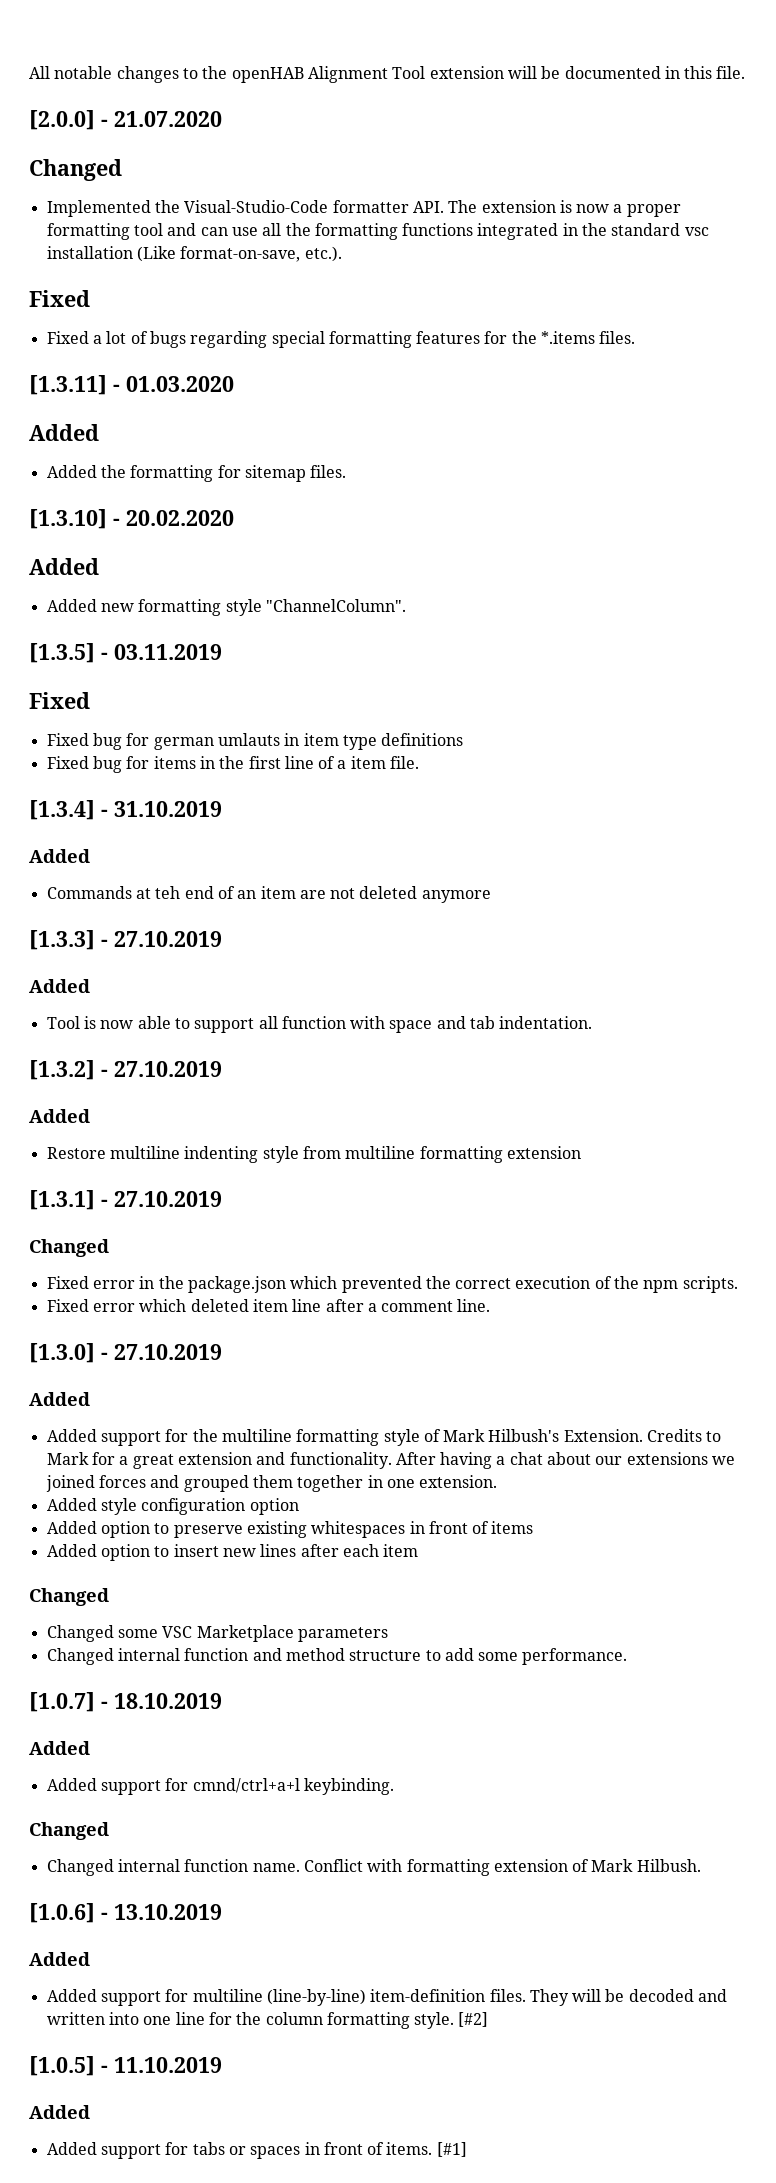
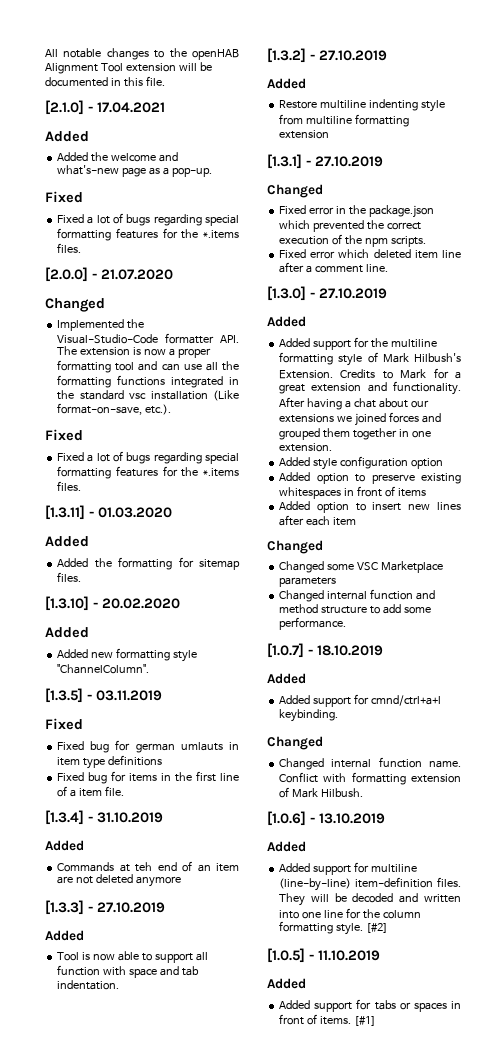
(746, 72) none -> [45,100,165,115] [45,131,89,142] [57,152,179,162] [57,165,212,177] [45,191,83,203] [57,213,239,226] [57,228,239,241] [57,243,82,253] // [2.1.0] - 17.04.2021 // Added // Added the welcome and what's-new page as a pop-up. // Fixed // Fixed a lot of bugs regarding special formatting features for the *.items files.

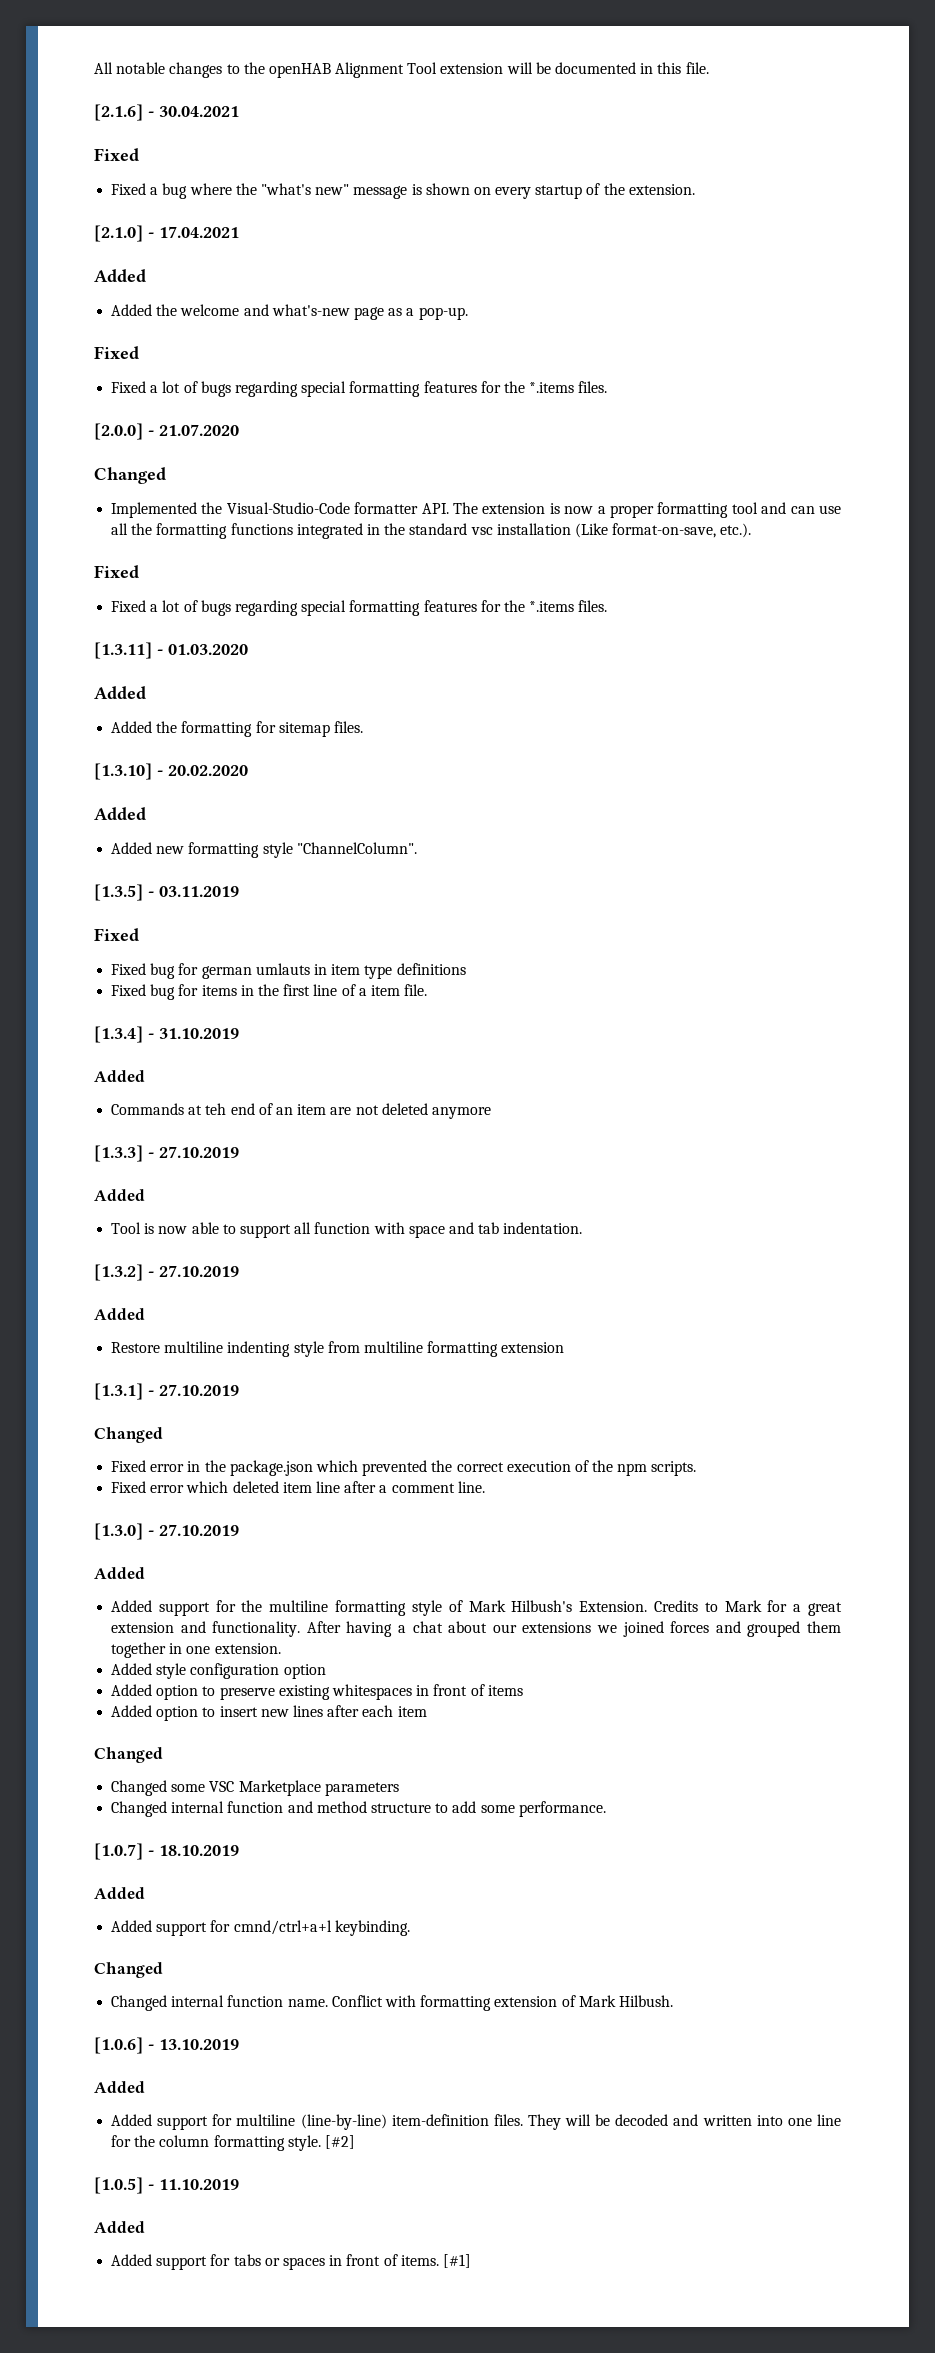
(165, 81) none -> [94,104,239,121] [94,148,139,161] [111,183,695,199] // [2.1.6] - 30.04.2021 // Fixed // Fixed a bug where the "what's new" message is shown on every startup of the extension.

